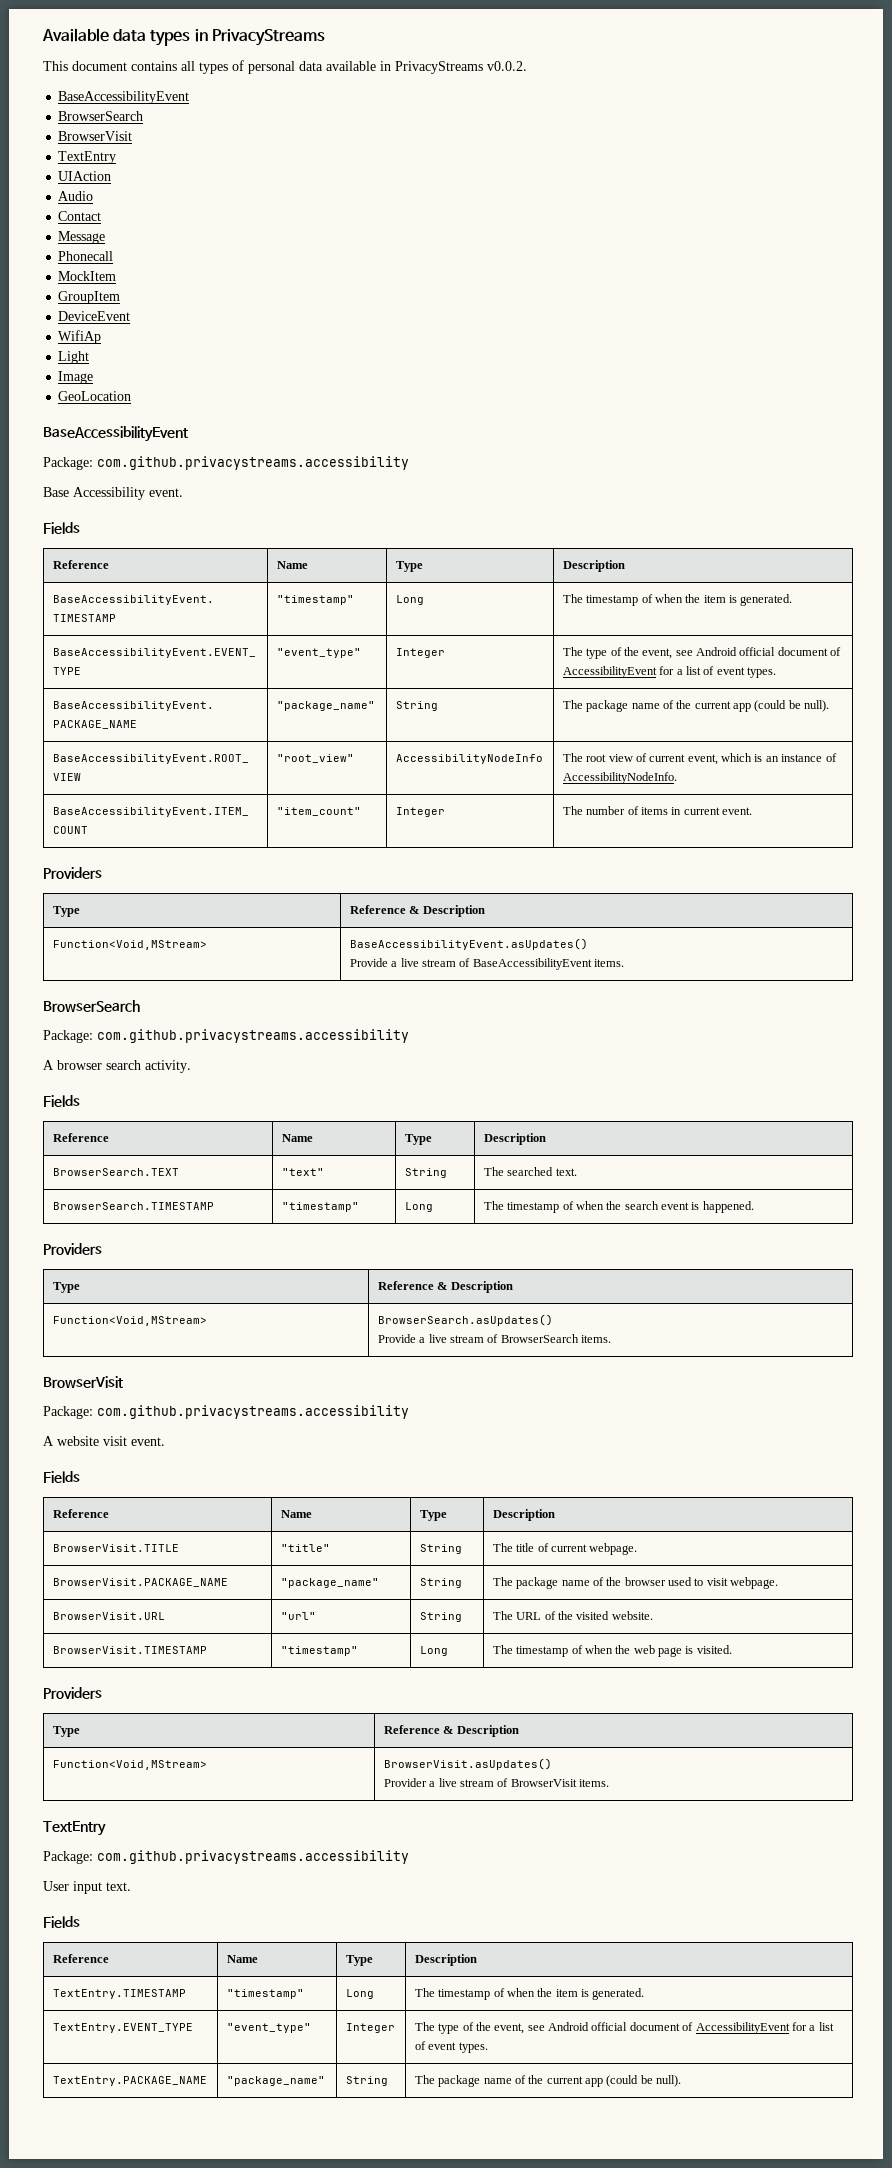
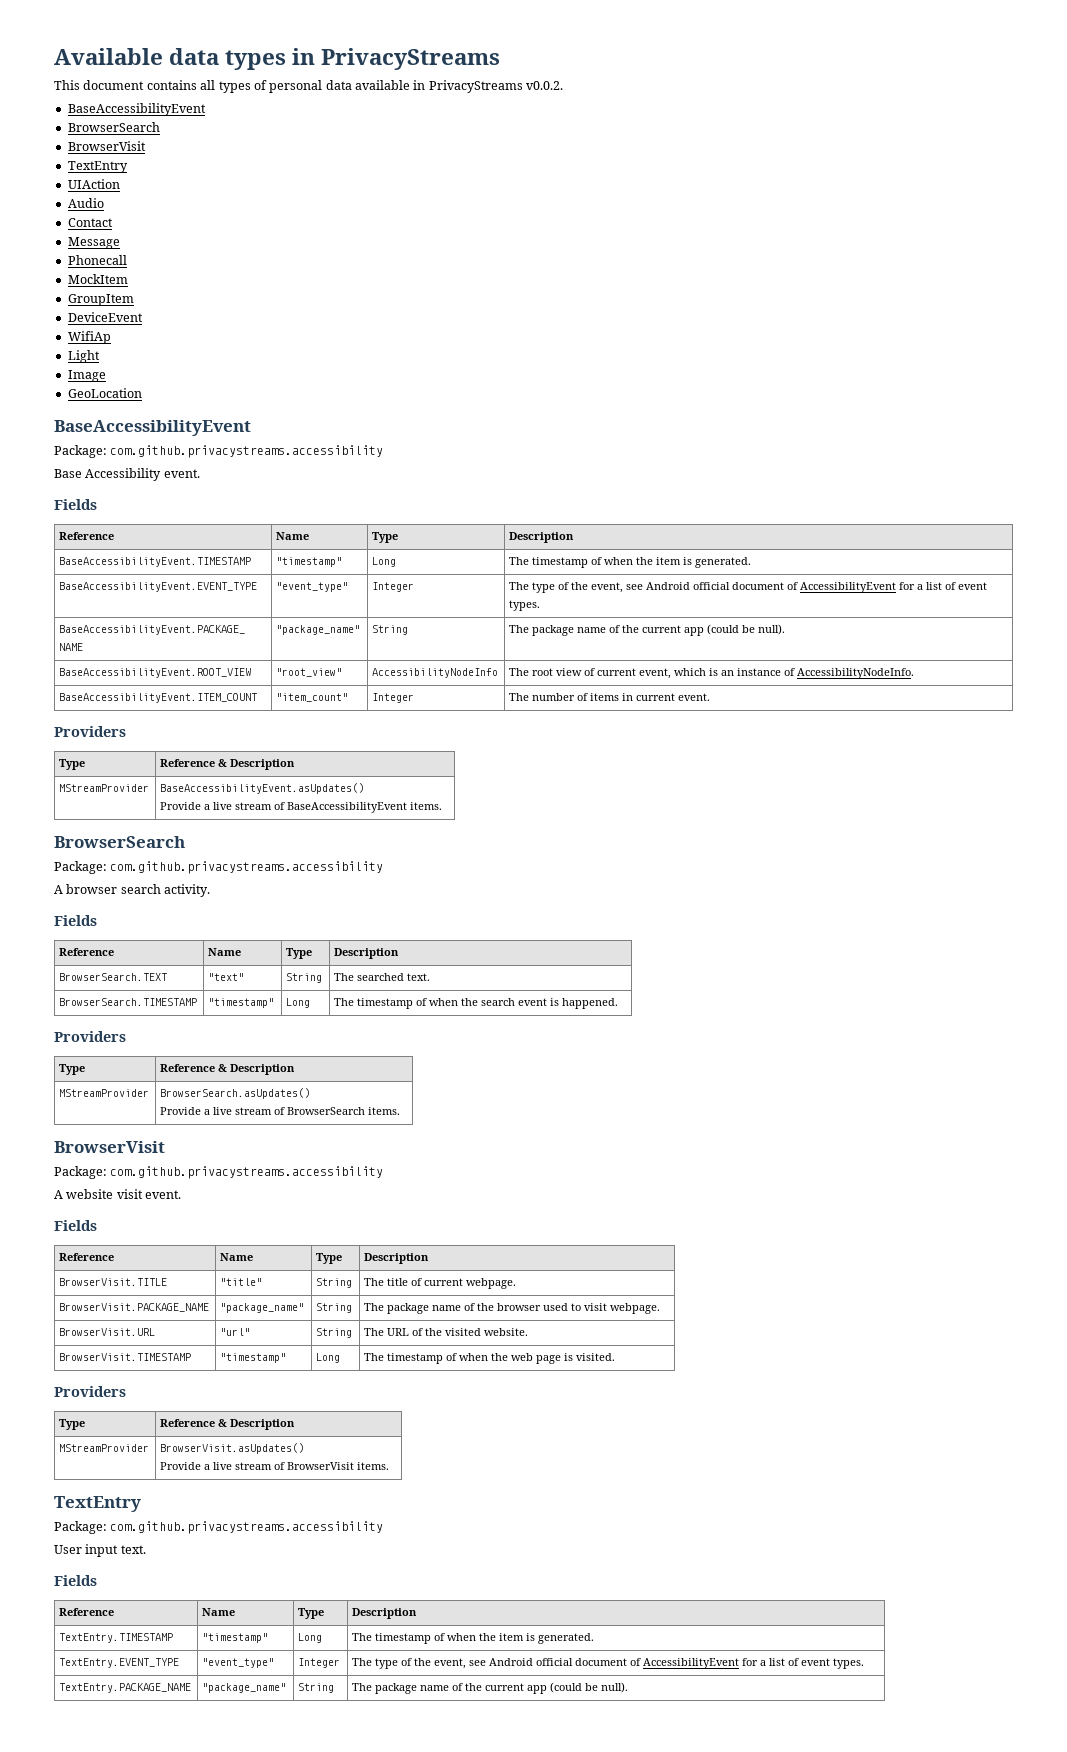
[52,940,207,950] Function<Void,MStream> -> [59,784,150,792] MStreamProvider
[52,1316,207,1326] Function<Void,MStream> -> [59,1089,150,1097] MStreamProvider
[52,1760,207,1770] Function<Void,MStream> -> [59,1444,150,1452] MStreamProvider
[383,1778,427,1787] Provider -> [160,1462,202,1470] Provide

